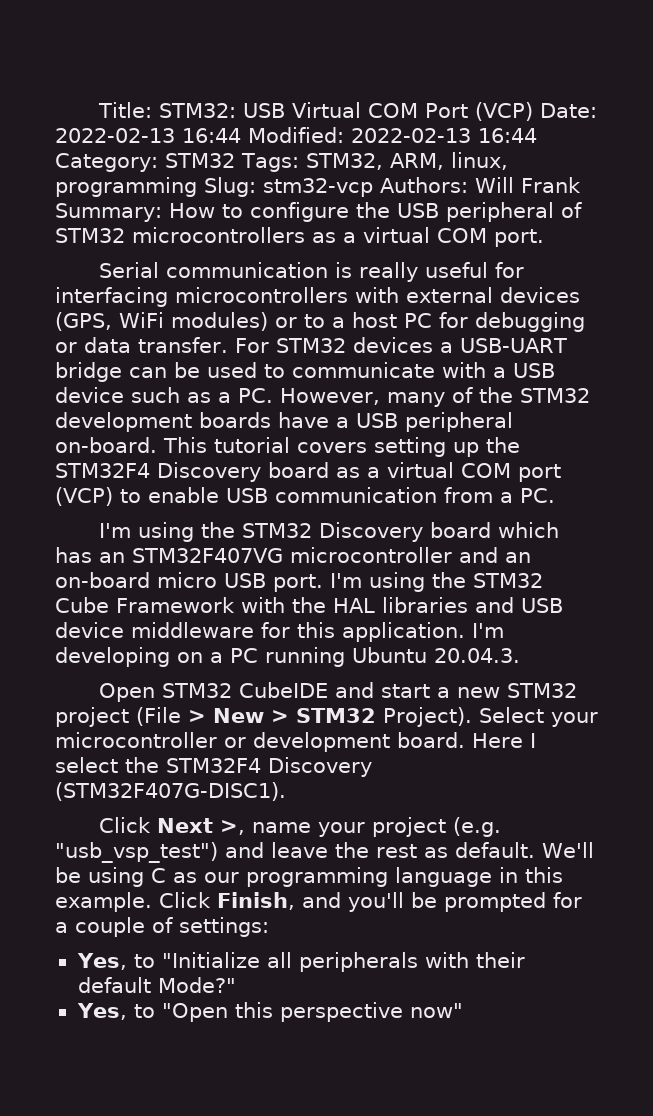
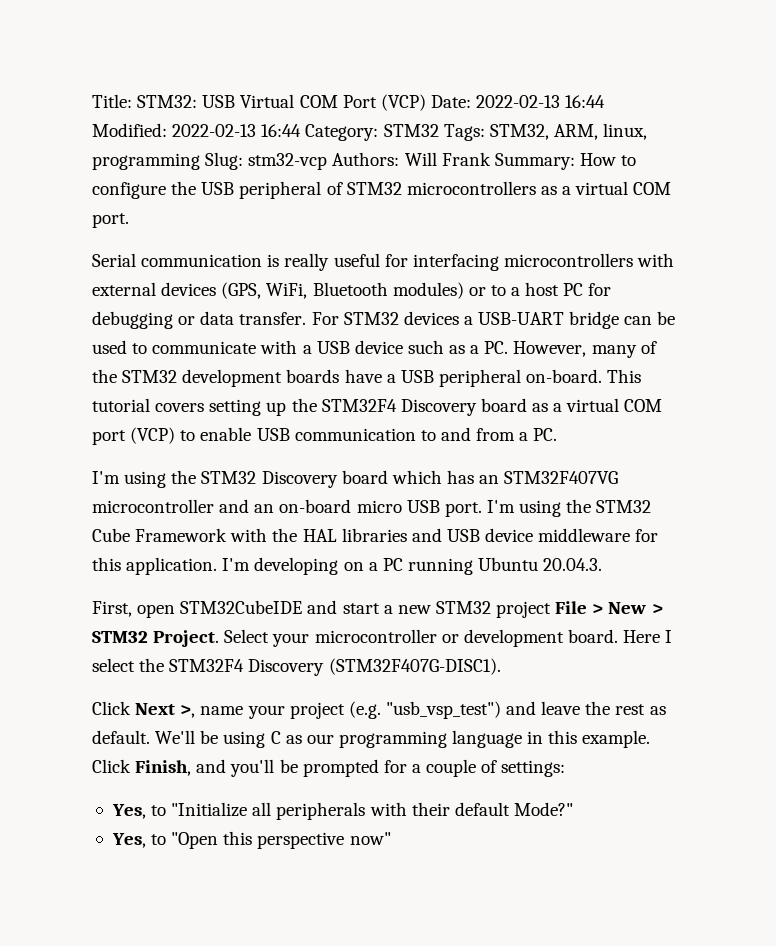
[119,312,164,328] WiFi -> [266,282,388,299] WiFi, Bluetooth
(437, 495) none -> [420,427,471,441] to and
[98,682,328,702] Open STM32 CubeIDE -> [92,600,303,618] First, open STM32CubeIDE
[136,707,181,726] (File -> [555,601,588,614] File
[382,707,472,727] Project). -> [153,630,220,647] Project.

